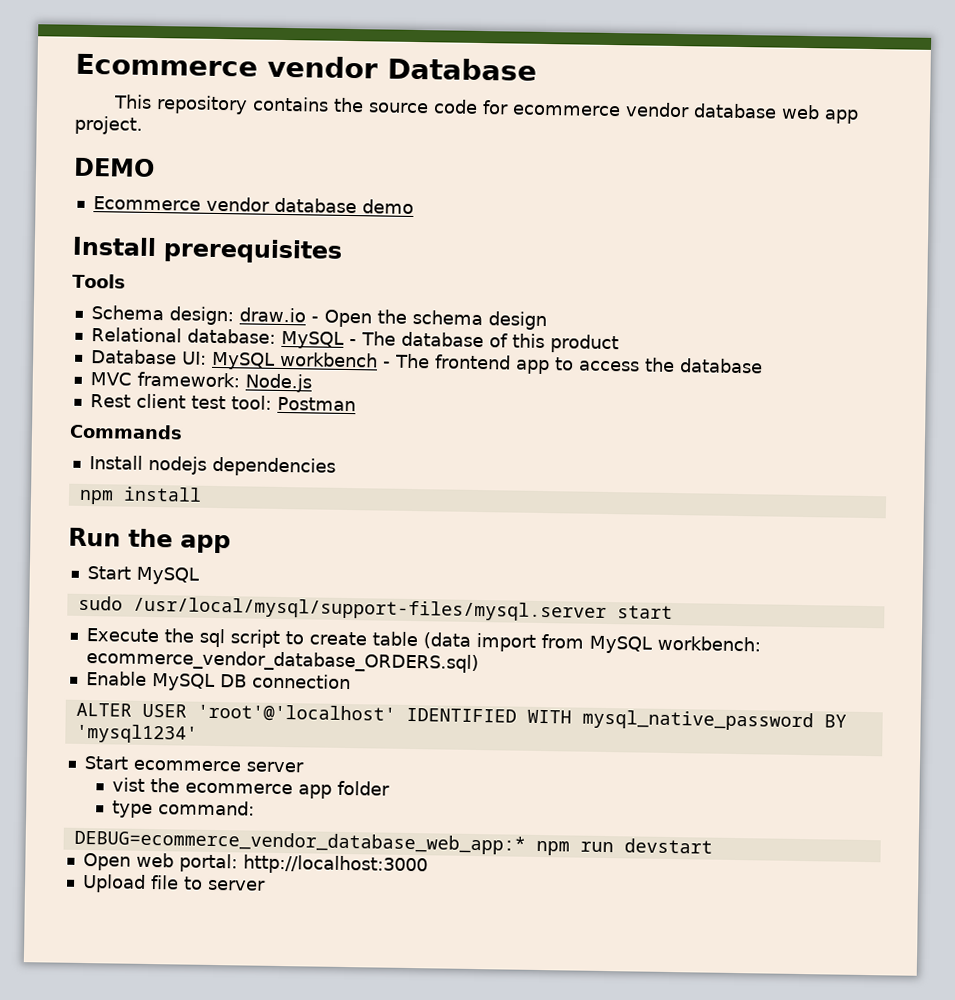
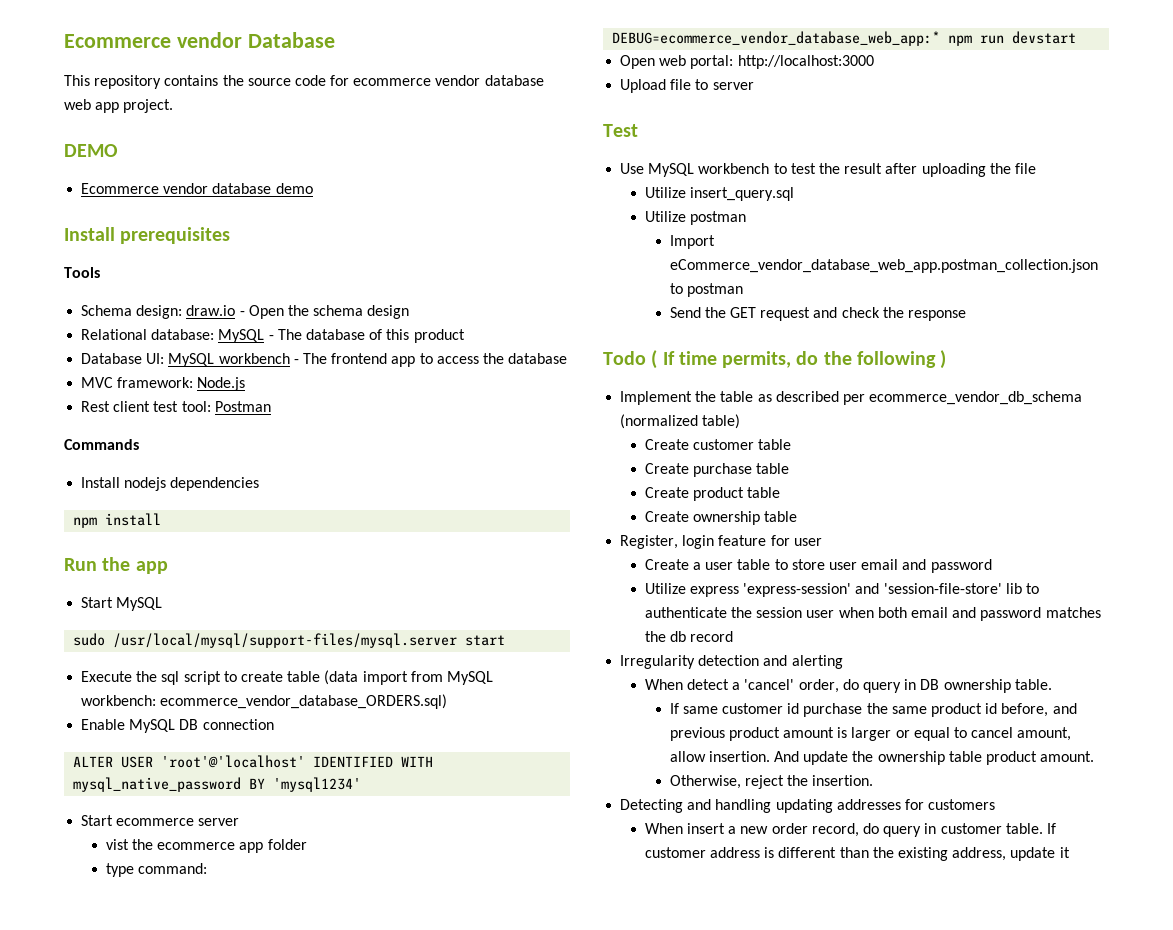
(266, 885) none -> [603,124,638,137] [620,163,1036,177] [644,187,795,201] [644,211,747,225] [669,235,715,249] [669,259,1098,273] [669,283,743,297] [669,307,966,321] [603,350,947,369] [620,391,1083,405] [620,414,741,429] [644,439,792,450] [644,463,790,477] [644,487,781,501] [644,511,798,525] [620,535,822,549] [644,559,992,573] [644,583,1039,597] [644,607,1101,621] [644,631,734,642] [620,655,843,669] [644,679,1052,693] [669,703,1077,717] [669,727,1072,741] [669,751,1095,765] [669,775,874,789] [620,799,996,813] [644,823,1056,837] [644,847,1070,861] // Test // Use MySQL workbench to test the result after uploading the file // Utilize insert_query.sql // Utilize postman // Import eCommerce_vendor_database_web_app.postman_collection.json to postman // Send the GET request and check the response // Todo ( If time permits, do the following ) // Implement the table as described per ecommerce_vendor_db_schema (normalized table) // Create customer table // Create purchase table // Create product table // Create ownership table // Register, login feature for user // Create a user table to store user email and password // Utilize express 'express-session' and 'session-file-store' lib to authenticate the session user when both email and password matches the db record // Irregularity detection and alerting // When detect a 'cancel' order, do query in DB ownership table. // If same customer id purchase the same product id before, and previous product amount is larger or equal to cancel amount, allow insertion. And update the ownership table product amount. // Otherwise, reject the insertion. // Detecting and handling updating addresses for customers // When insert a new order record, do query in customer table. If customer address is different than the existing address, update it

